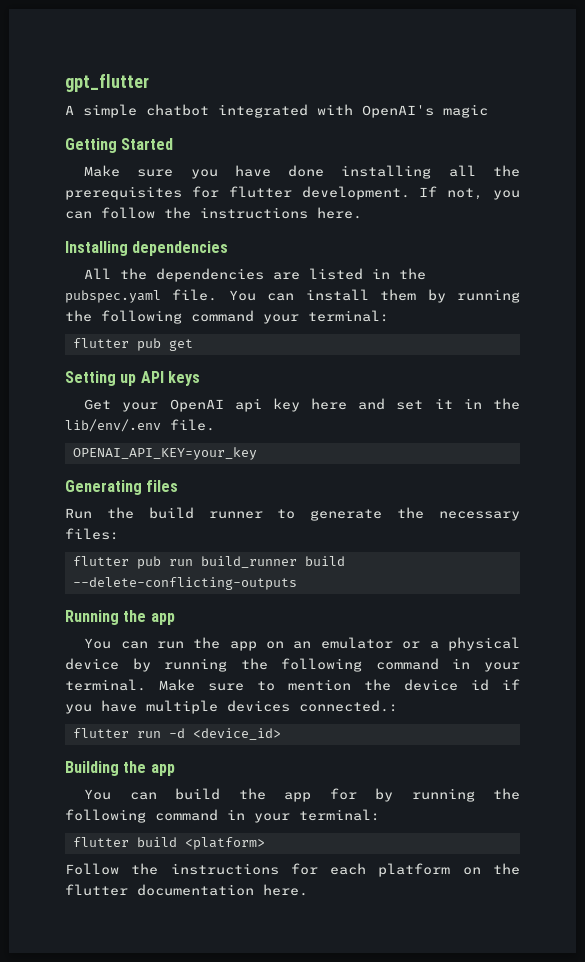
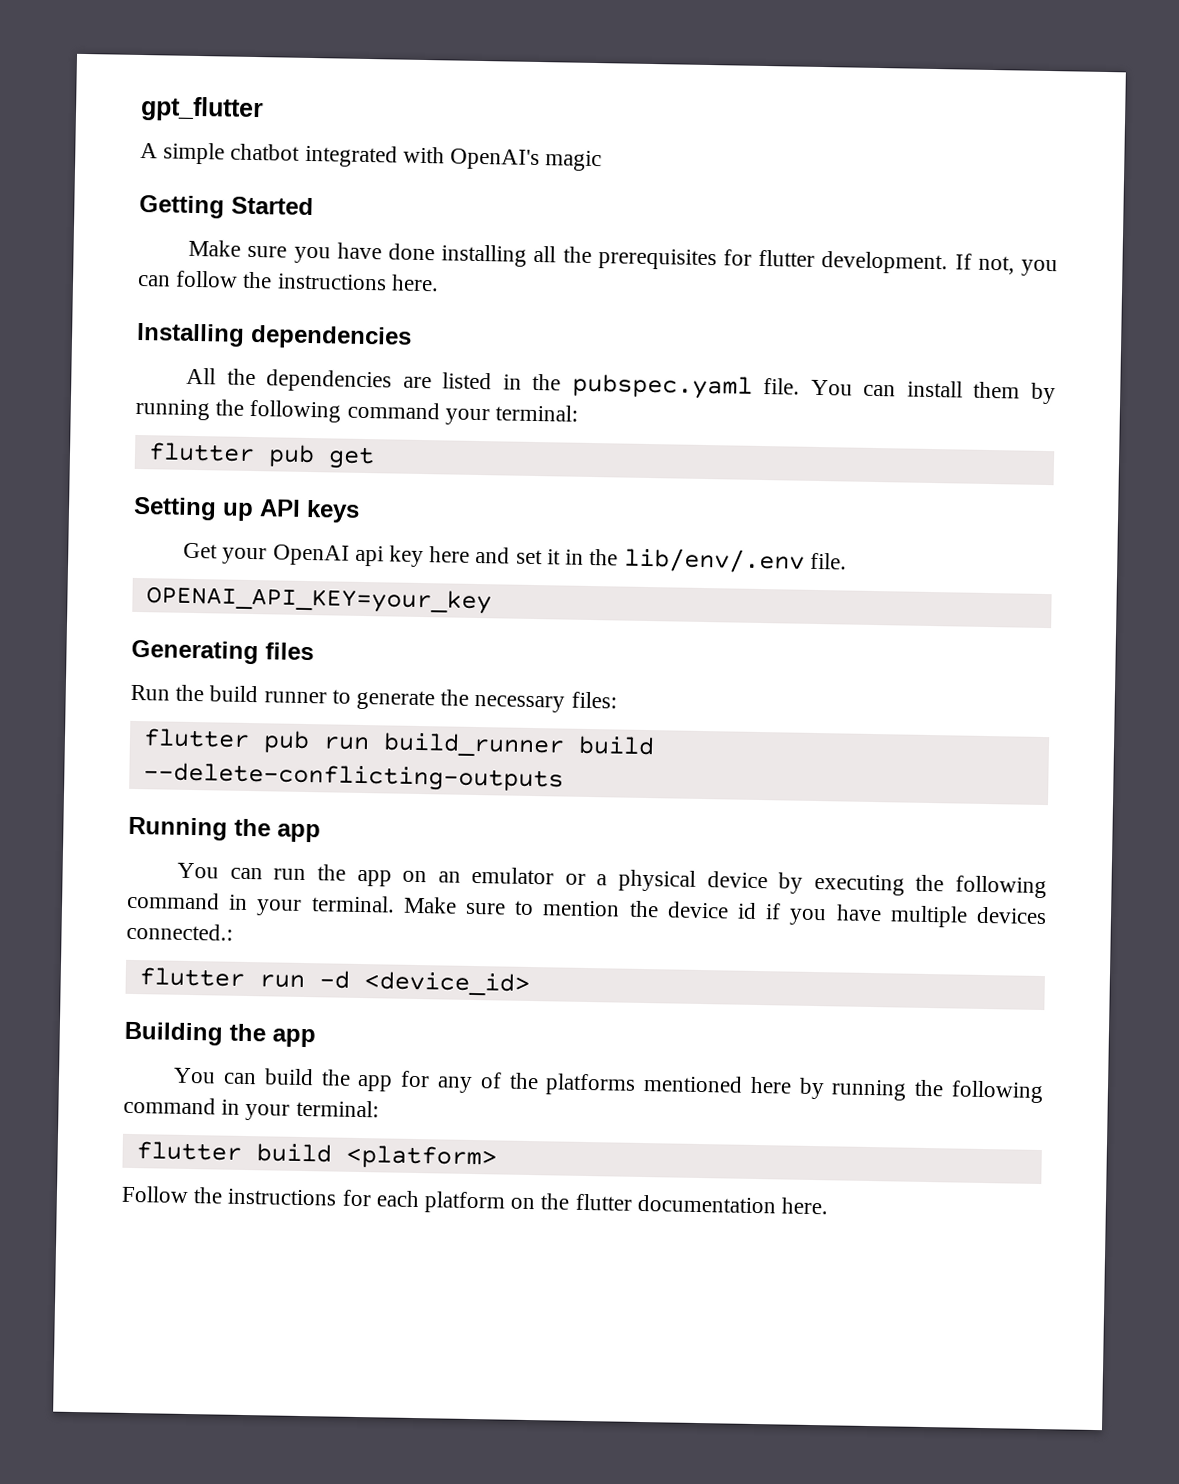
[164,658,228,672] running -> [813,873,905,896] executing
(357, 794) none -> [436,1072,792,1096] any of the platforms mentioned here

